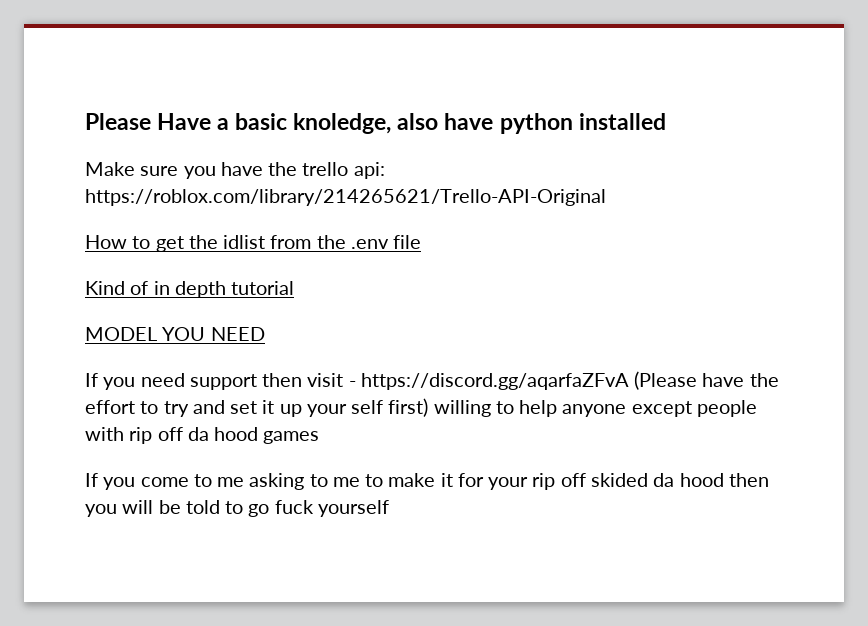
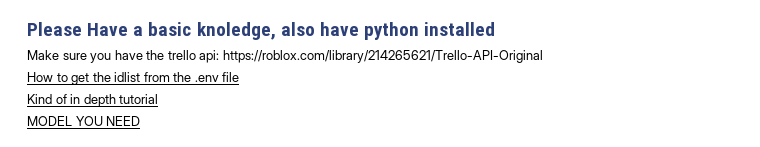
[85,371,779,390] [85,398,757,417] [85,427,320,444] [85,473,769,490] [85,500,389,517] // If you need support then visit - https://discord.gg/aqarfaZFvA (Please have the effort to try and set it up your self first) willing to help anyone except people with rip off da hood games // If you come to me asking to me to make it for your rip off skided da hood then you will be told to go fuck yourself -> (141, 121) none

